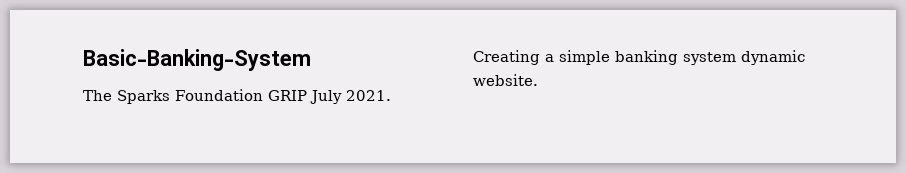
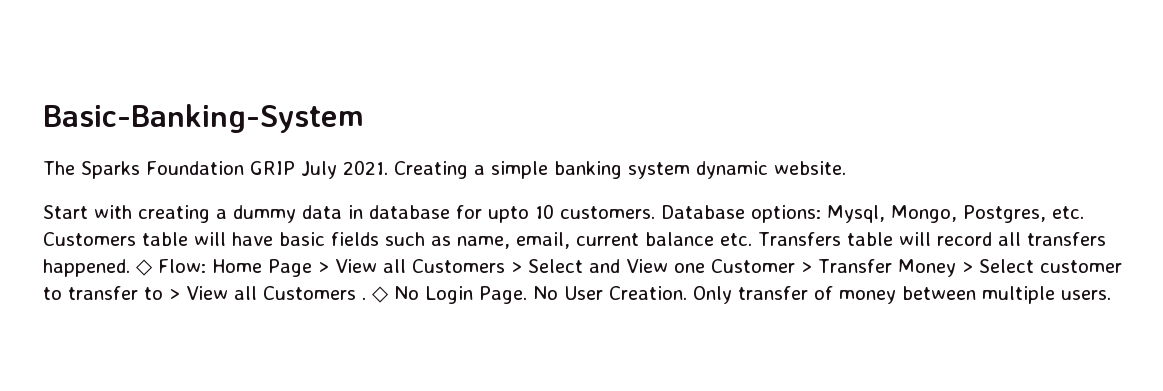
(538, 80) none -> [43,204,1084,223] [43,232,1106,249] [43,259,1122,277] [43,286,1111,304] // Start with creating a dummy data in database for upto 10 customers. Database options: Mysql, Mongo, Postgres, etc. Customers table will have basic fields such as name, email, current balance etc. Transfers table will record all transfers happened. ◇ Flow: Home Page > View all Customers > Select and View one Customer > Transfer Money > Select customer to transfer to > View all Customers . ◇ No Login Page. No User Creation. Only transfer of money between multiple users.

